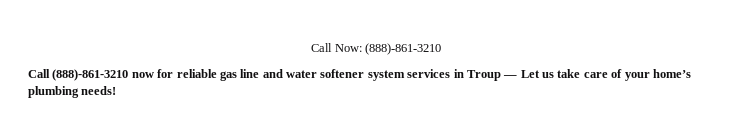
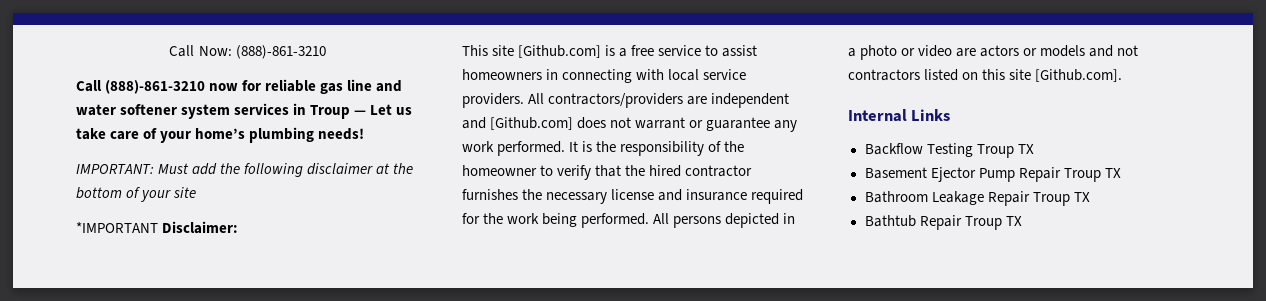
(117, 90) none -> [76,163,414,177] [76,187,197,202] [76,221,239,234] [462,45,758,58] [462,69,747,83] [462,93,790,108] [462,117,798,132] [462,141,745,156] [462,165,753,180] [462,189,804,204] [462,213,796,228] [848,45,1139,60] [848,69,1123,82] [848,109,951,122] [864,143,1034,158] [864,167,1121,182] [864,191,1090,206] [864,215,1022,230] // IMPORTANT: Must add the following disclaimer at the bottom of your site // *IMPORTANT Disclaimer: // This site [Github.com] is a free service to assist homeowners in connecting with local service providers. All contractors/providers are independent and [Github.com] does not warrant or guarantee any work performed. It is the responsibility of the homeowner to verify that the hired contractor furnishes the necessary license and insurance required for the work being performed. All persons depicted in a photo or video are actors or models and not contractors listed on this site [Github.com]. // Internal Links // Backflow Testing Troup TX // Basement Ejector Pump Repair Troup TX // Bathroom Leakage Repair Troup TX // Bathtub Repair Troup TX

